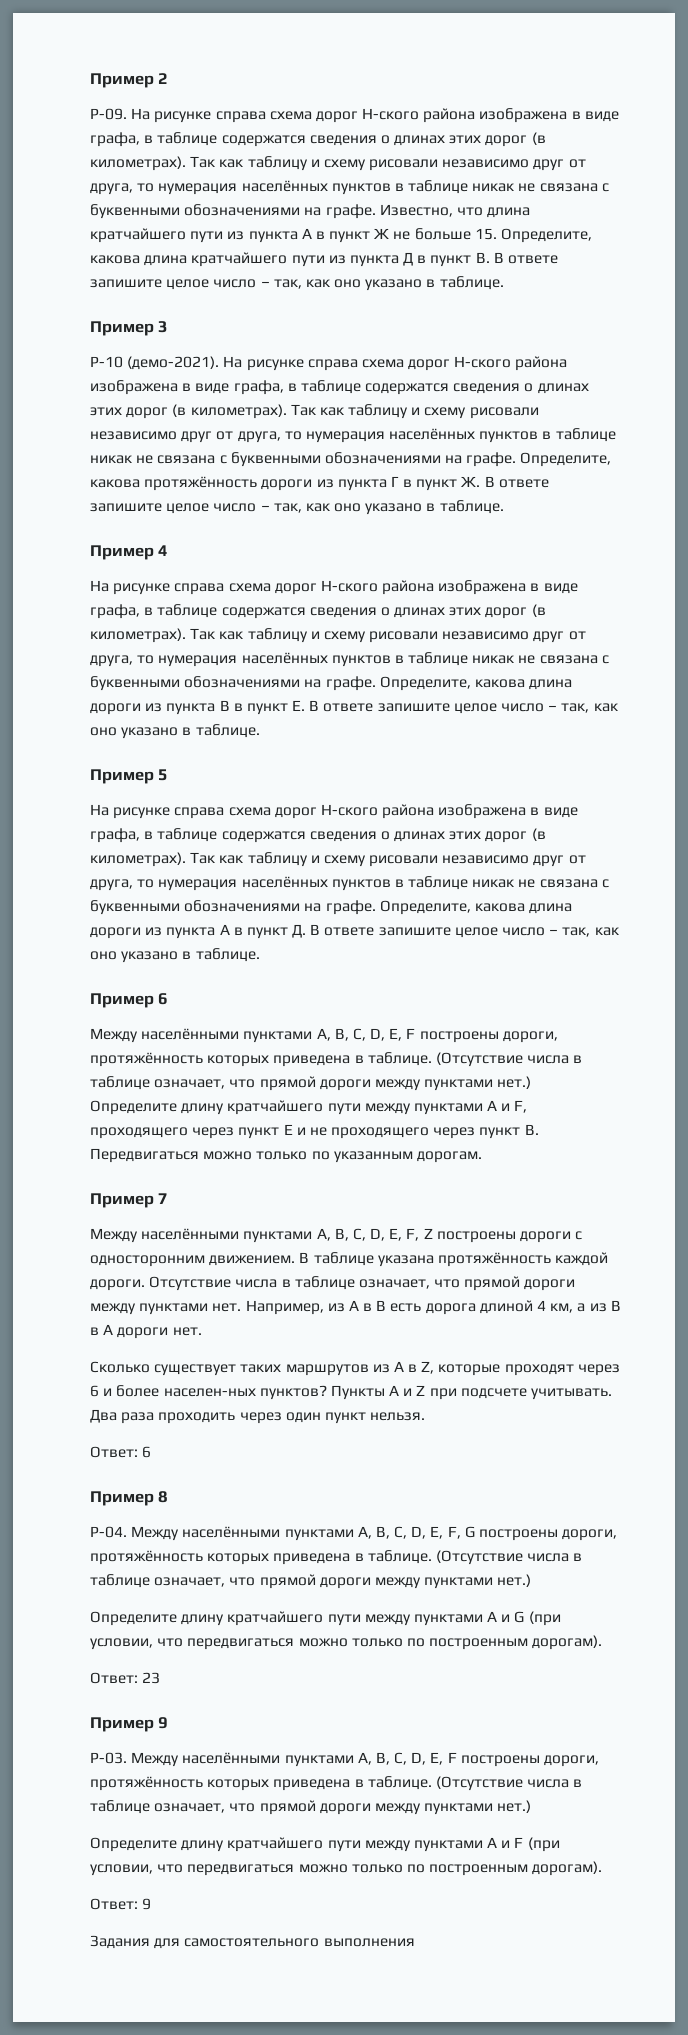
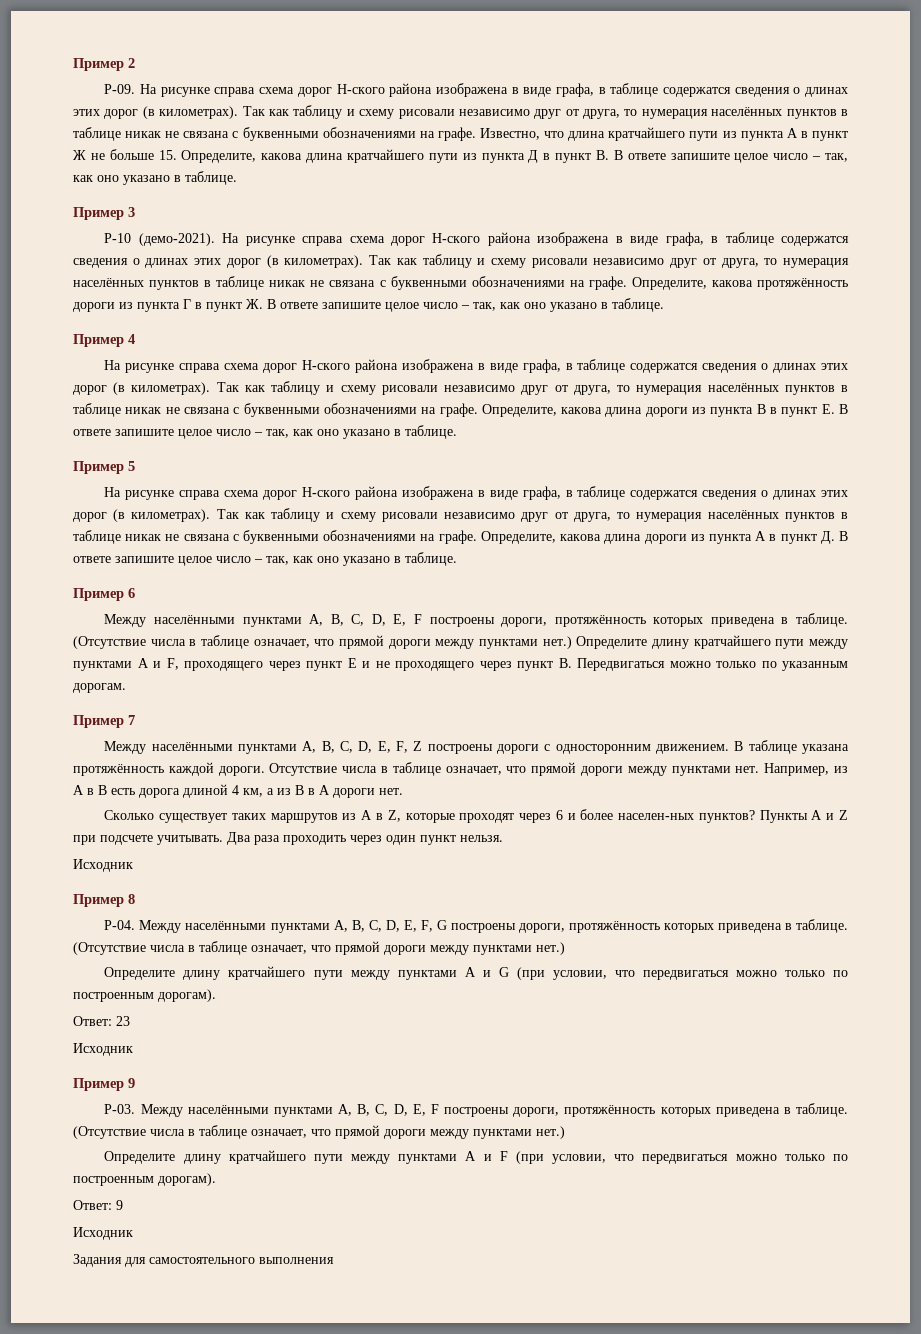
[90,1446,152,1458] Ответ: 6 -> [73,859,133,872] Исходник
(161, 1678) none -> [73,1043,133,1056] // Исходник
(152, 1904) none -> [73,1227,133,1240] // Исходник

